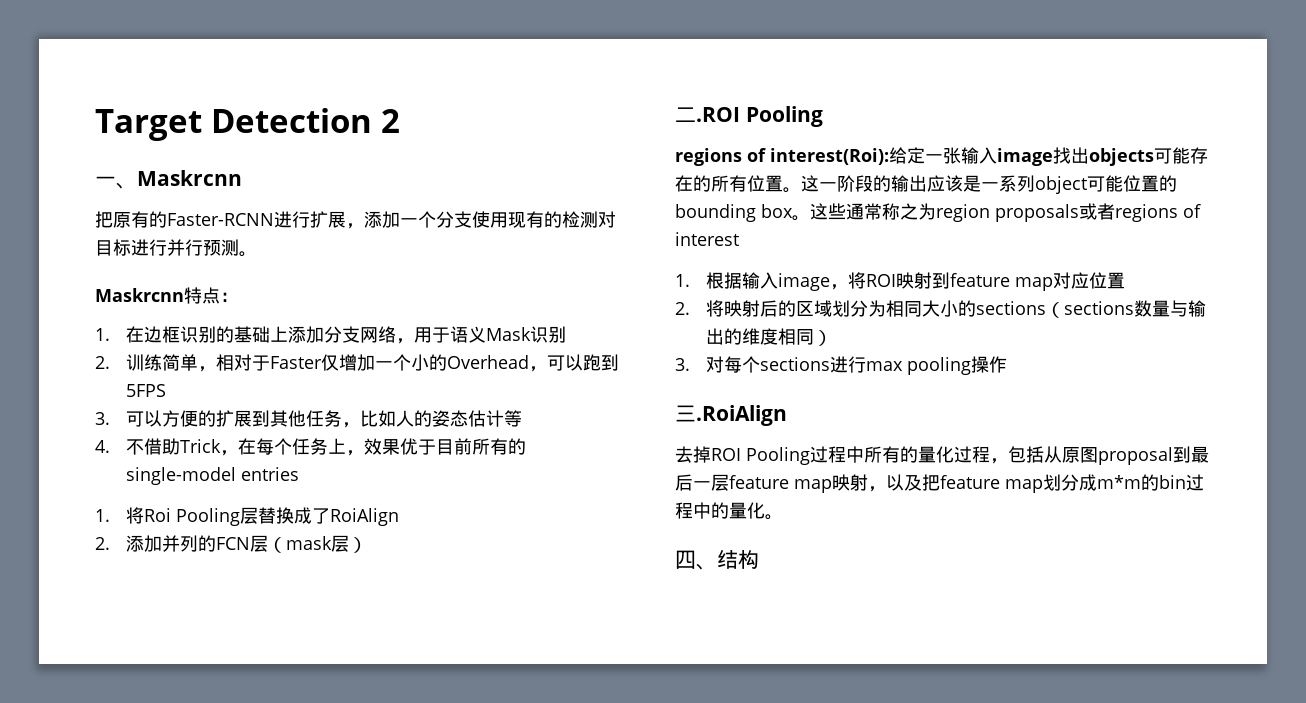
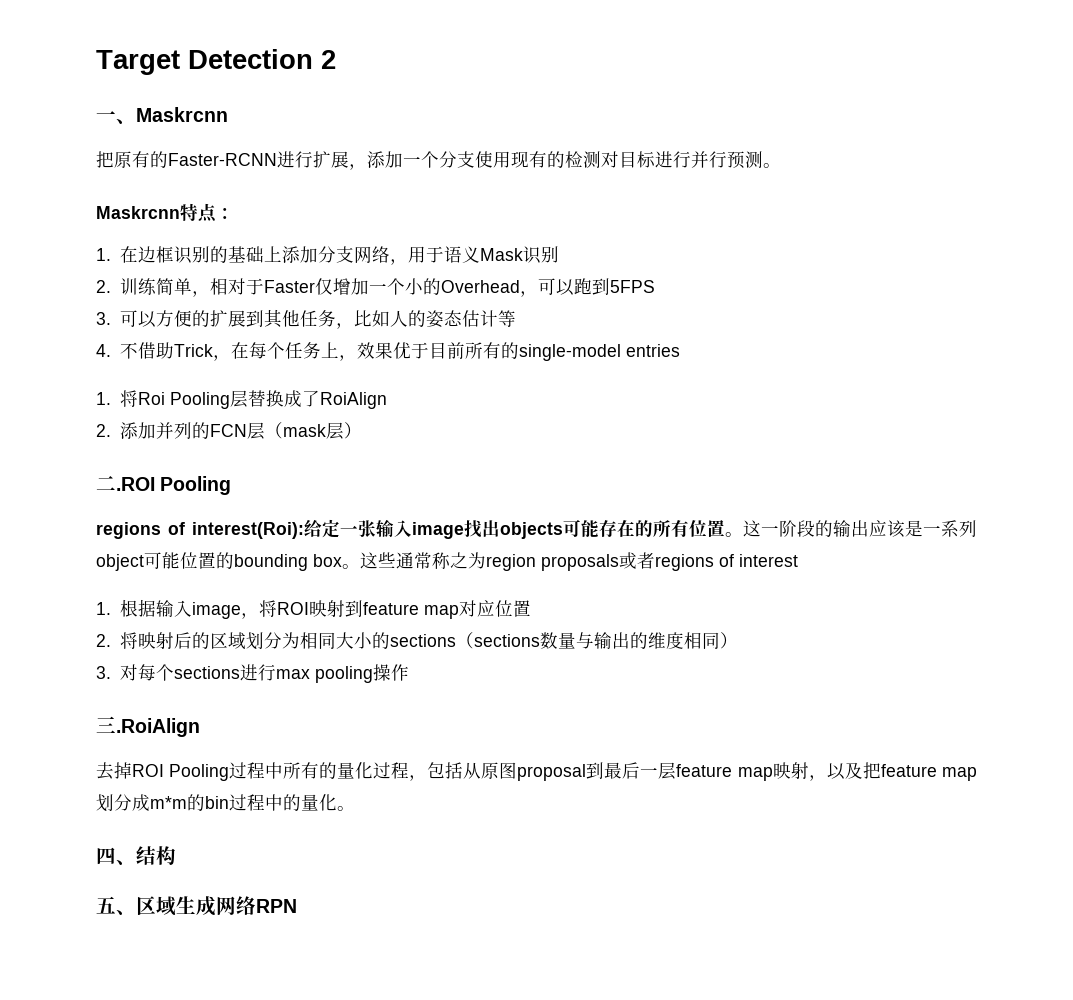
(759, 559) none -> [96,896,297,916] // 五、区域生成网络RPN

